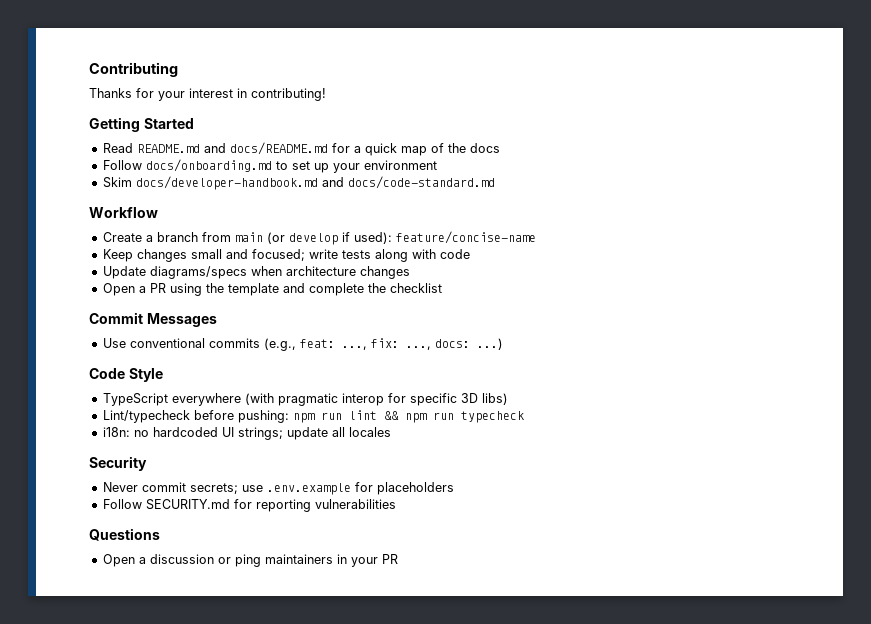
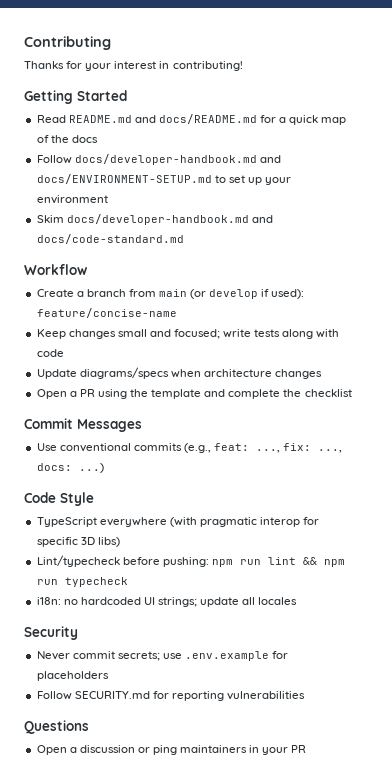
[145,159,272,172] docs/onboarding.md -> [74,154,281,165] [36,174,212,184] docs/developer-handbook.md and docs/ENVIRONMENT-SETUP.md

